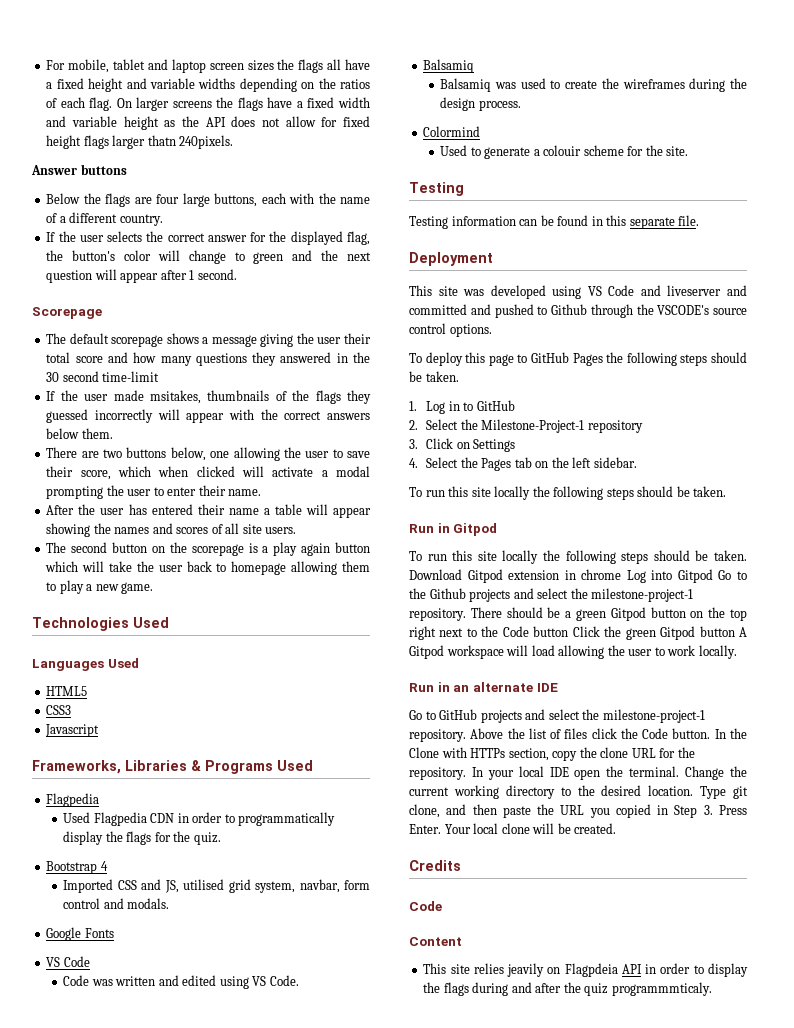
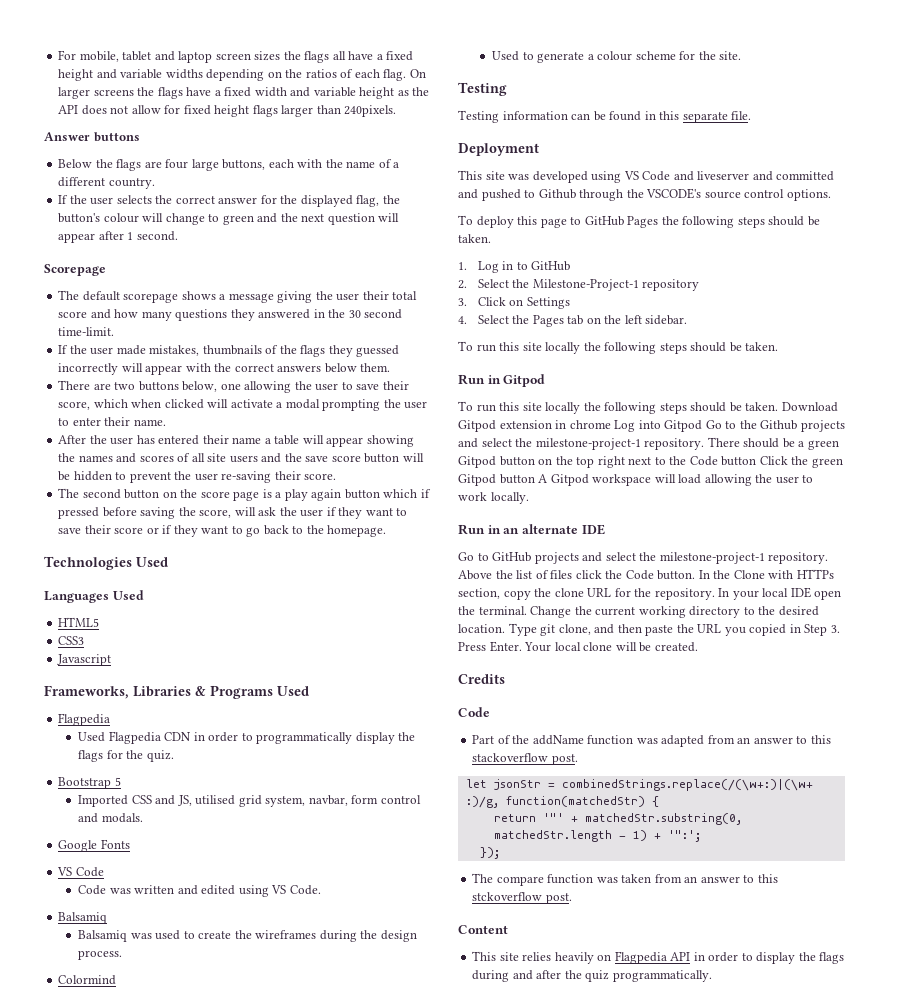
[147,135,176,146] thatn -> [316,105,341,114] than
[124,250,152,261] color -> [103,213,139,223] colour
[102,371,160,382] time-limit -> [58,327,115,336] time-limit.
[149,390,201,404] msitakes, -> [149,345,200,356] mistakes,
[265,527,297,534] users. -> [229,453,424,463] [58,471,337,483] users and the save score button will be hidden to prevent the user re-saving their score.
[191,544,244,556] scorepage -> [200,491,260,501] score page
[82,561,370,575] [46,580,154,594] will take the user back to homepage allowing them to play a new game. -> [420,489,431,498] [58,507,408,519] [58,525,387,537] if pressed before saving the score, will ask the user if they want to save their score or if they want to go back to the homepage.
[100,861,108,871] 4 -> [114,777,121,786] 5
[543,145,582,156] colouir -> [597,51,633,61] colour
(442, 906) none -> [472,735,831,747] [472,753,578,765] [465,779,813,791] [465,796,659,808] [493,813,742,825] [493,830,701,842] [479,847,500,859] [472,873,778,886] [472,892,572,904] // Part of the addName function was adapted from an answer to this stackoverflow post. // let jsonStr = combinedStrings.replace(/(\w+:)|(\w+ :)/g, function(matchedStr) { // return '"' + matchedStr.substring(0, matchedStr.length - 1) + '":'; // }); // The compare function was taken from an answer to this stckoverflow post.
[507,963,618,977] jeavily on Flagpdeia -> [554,951,667,964] heavily on Flagpedia
[611,982,712,996] programmmticaly. -> [612,970,712,982] programmatically.

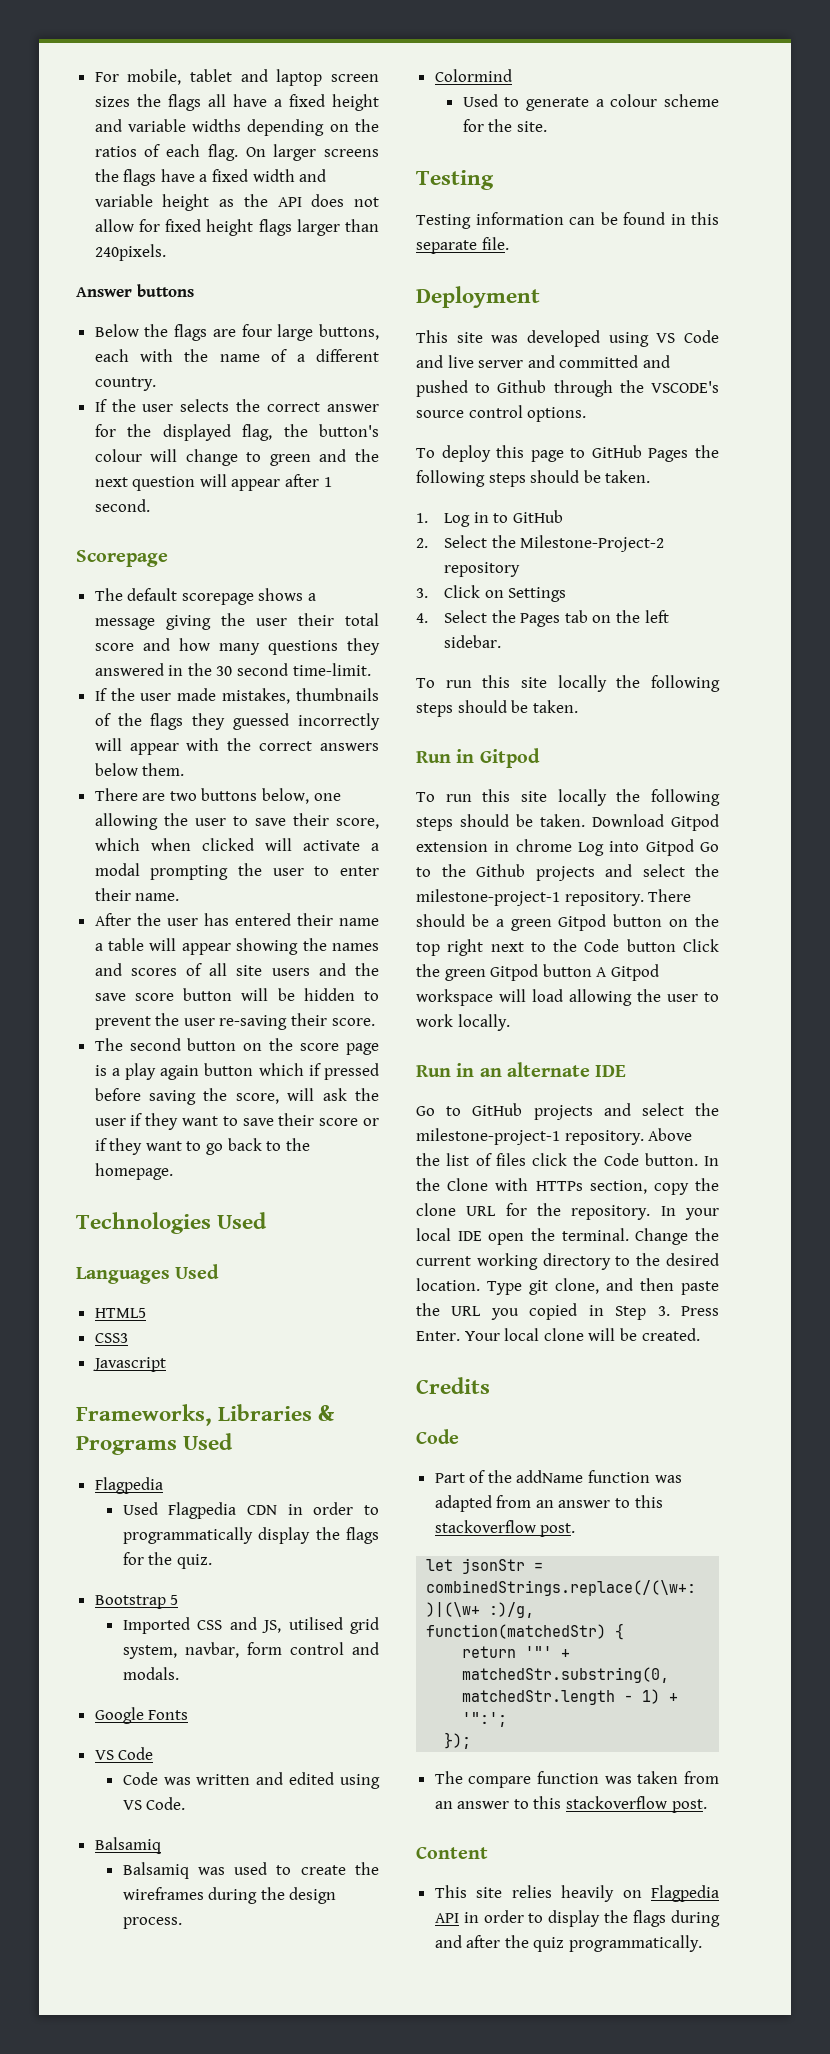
[697,171,750,180] liveserver -> [447,355,524,368] live server
[532,279,639,291] Milestone-Project-1 -> [520,535,665,552] Milestone-Project-2
[472,892,543,901] stckoverflow -> [566,1796,668,1809] stackoverflow

